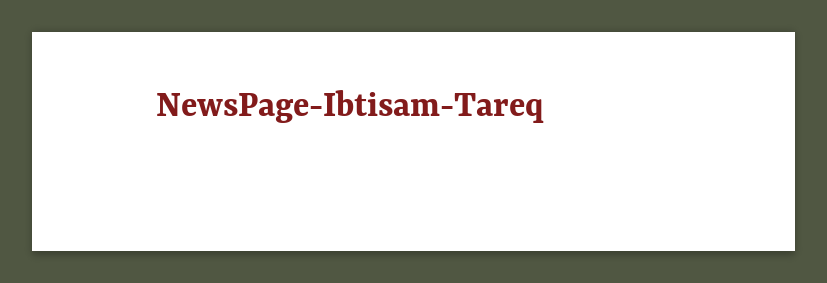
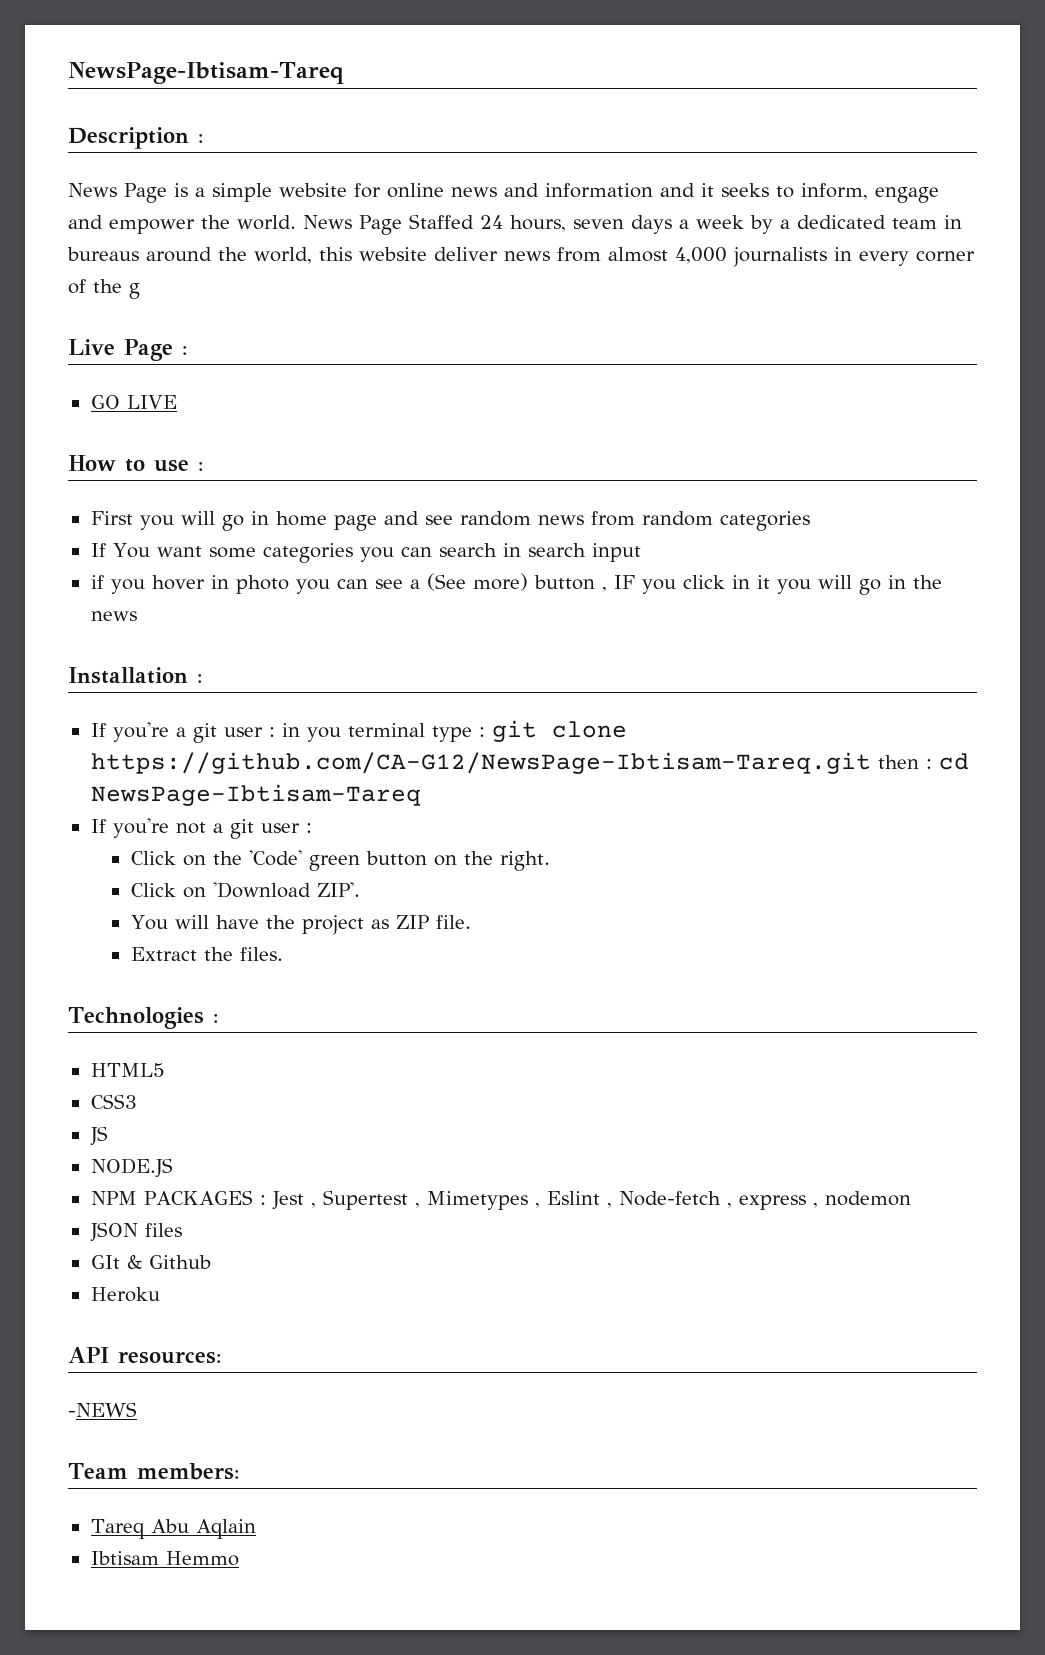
[156,90,544,123] NewsPage-Ibtisam-Tareq -> [68,62,344,84] [68,127,204,149] [68,183,939,203] [68,214,962,235] [67,247,975,267] [68,279,140,299] [68,339,188,361] [90,395,177,409] [68,455,204,472] [90,511,810,531] [90,543,641,563] [90,573,942,595] [90,611,137,621] [68,667,203,684] [90,720,627,743] [90,752,969,774] [90,784,421,806] [90,818,312,839] [130,850,550,871] [130,882,360,898] [130,915,471,935] [130,947,283,961] [68,1007,219,1029] [90,1063,165,1077] [90,1094,137,1109] [89,1126,108,1146] [90,1158,173,1178] [90,1190,911,1210] [89,1222,182,1242] [90,1254,211,1269] [90,1287,160,1302] [68,1347,222,1364] [68,1402,137,1417] [68,1463,240,1480] [90,1519,256,1539] [90,1551,239,1566] NewsPage-Ibtisam-Tareq // Description : // News Page is a simple website for online news and information and it seeks to inform, engage and empower the world. News Page Staffed 24 hours, seven days a week by a dedicated team in bureaus around the world, this website deliver news from almost 4,000 journalists in every corner of the g // Live Page : // GO LIVE // How to use : // First you will go in home page and see random news from random categories // If You want some categories you can search in search input // if you hover in photo you can see a (See more) button , IF you click in it you will go in the news // Installation : // If you're a git user : in you terminal type : git clone https://github.com/CA-G12/NewsPage-Ibtisam-Tareq.git then : cd NewsPage-Ibtisam-Tareq // If you're not a git user : // Click on the 'Code' green button on the right. // Click on 'Download ZIP'. // You will have the project as ZIP file. // Extract the files. // Technologies : // HTML5 // CSS3 // JS // NODE.JS // NPM PACKAGES : Jest , Supertest , Mimetypes , Eslint , Node-fetch , express , nodemon // JSON files // GIt & Github // Heroku // API resources: // -NEWS // Team members: // Tareq Abu Aqlain // Ibtisam Hemmo

